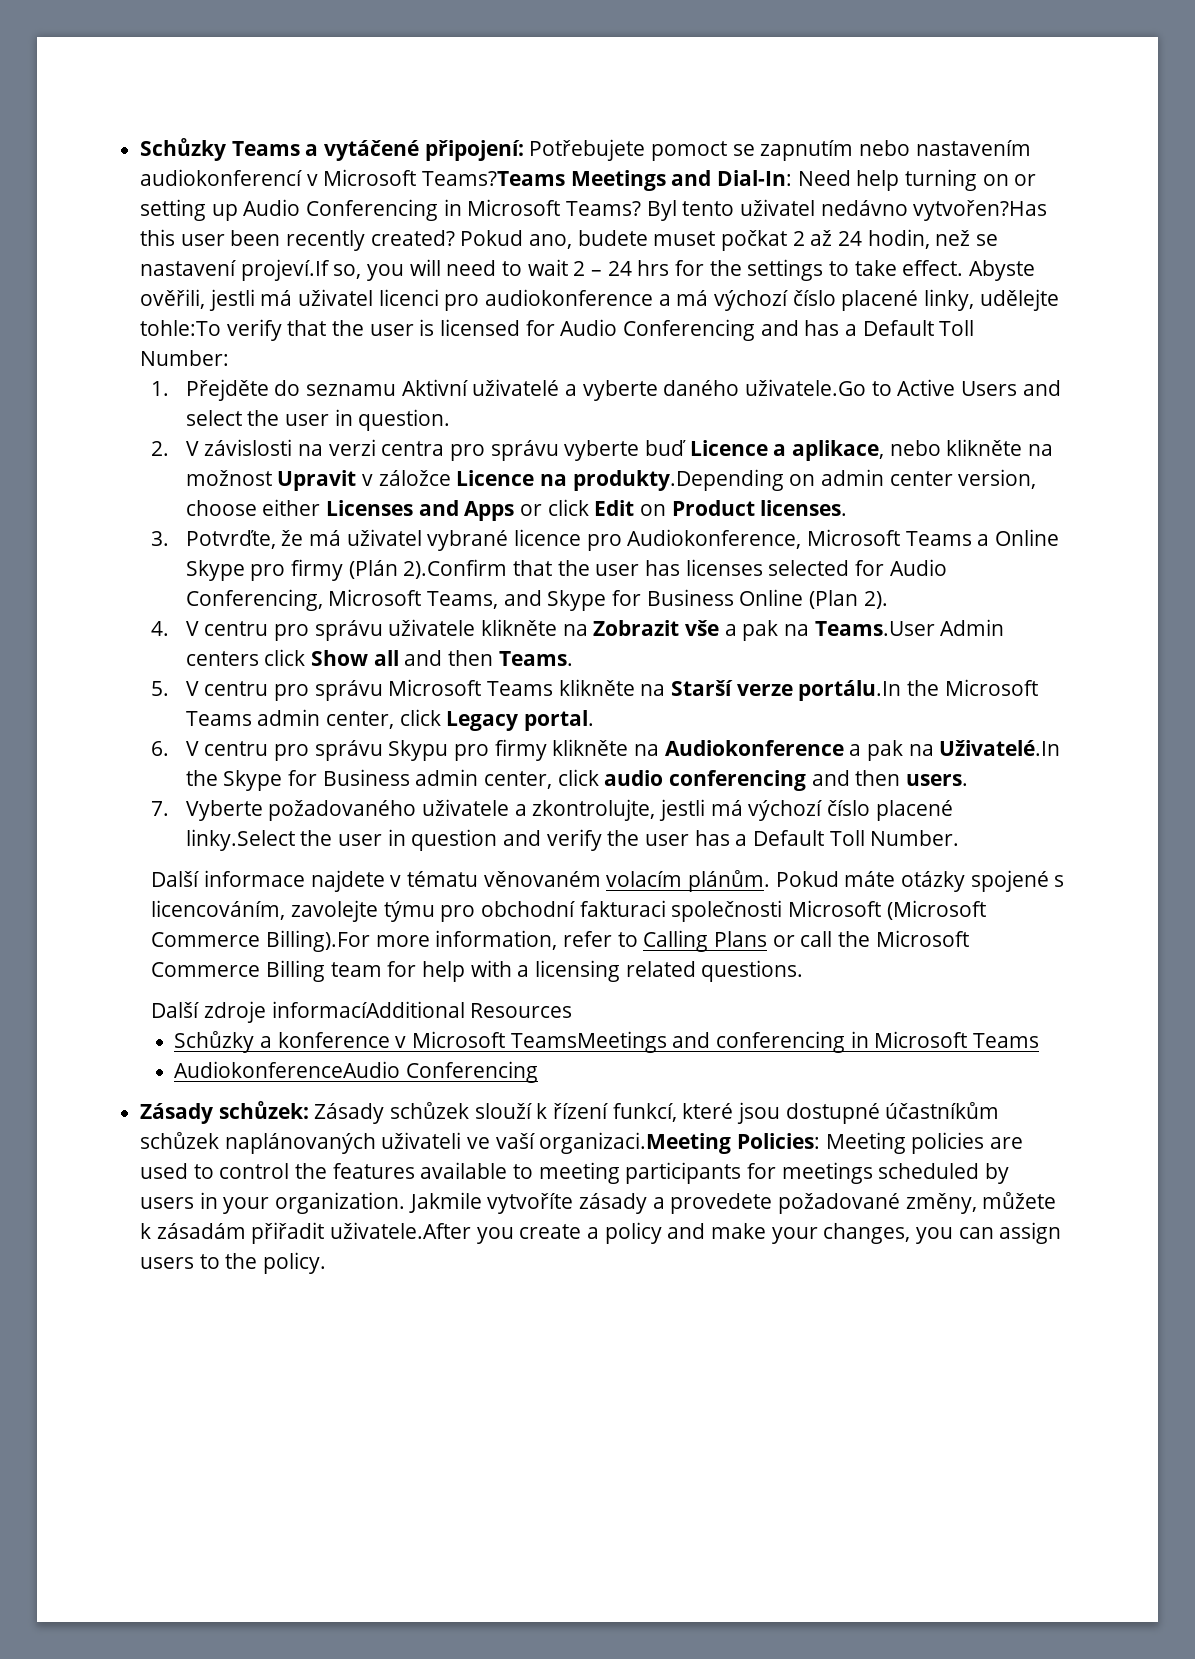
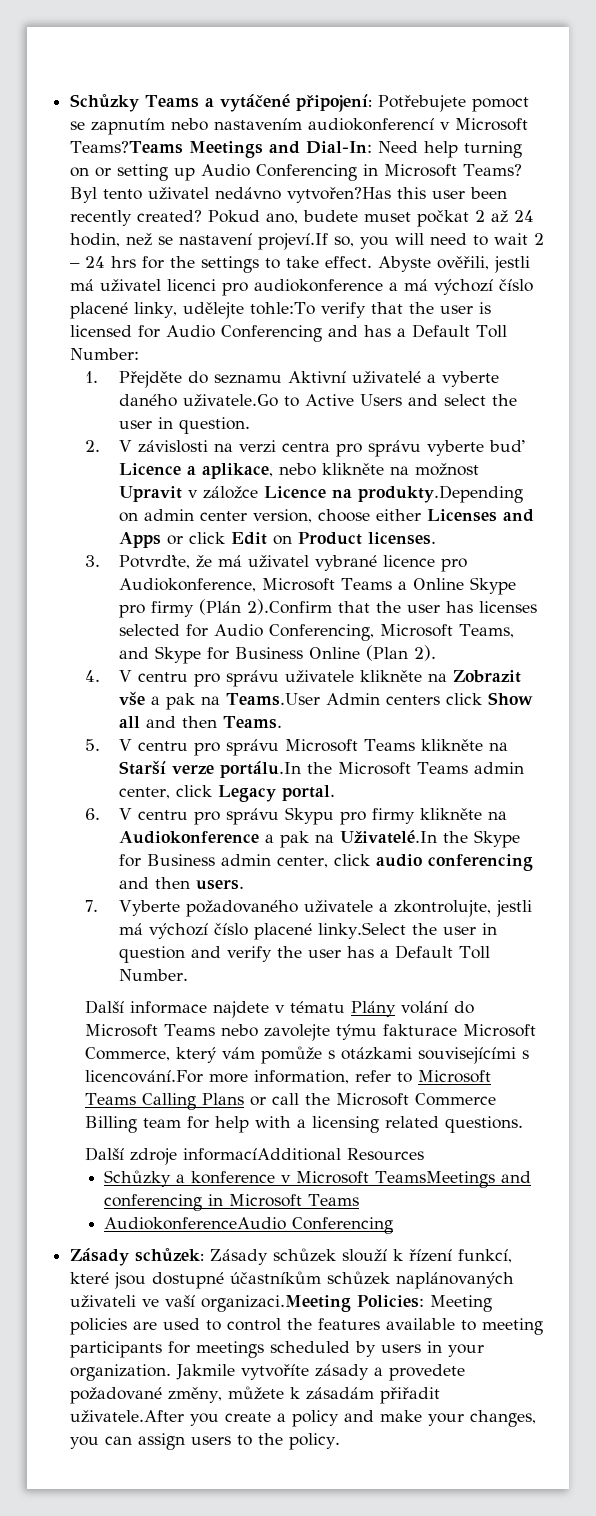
[483,870,1065,892] [151,900,986,922] [151,930,371,952] věnovaném volacím plánům. Pokud máte otázky spojené s licencováním, zavolejte týmu pro obchodní fakturaci společnosti Microsoft (Microsoft Commerce Billing).For -> [351,1001,475,1017] [85,1024,537,1041] [85,1046,530,1064] [85,1070,204,1083] Plány volání do Microsoft Teams nebo zavolejte týmu fakturace Microsoft Commerce, který vám pomůže s otázkami souvisejícími s licencování.For
(638, 939) none -> [418,1070,492,1083] [85,1093,137,1105] Microsoft Teams

